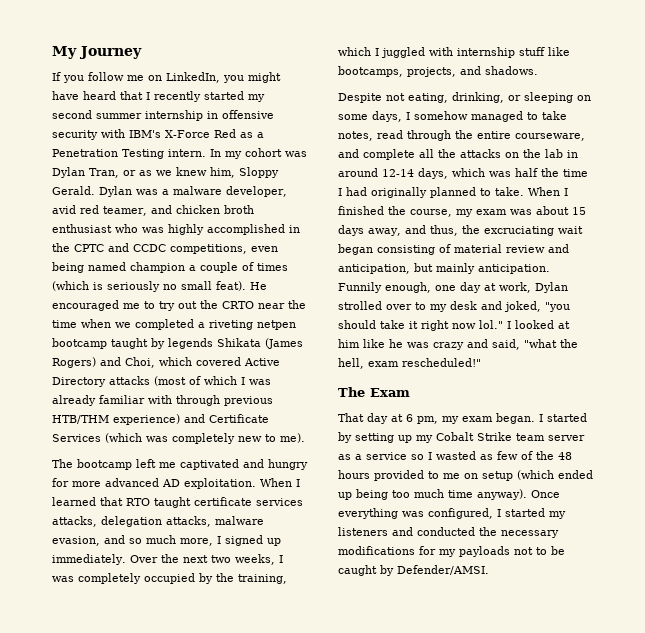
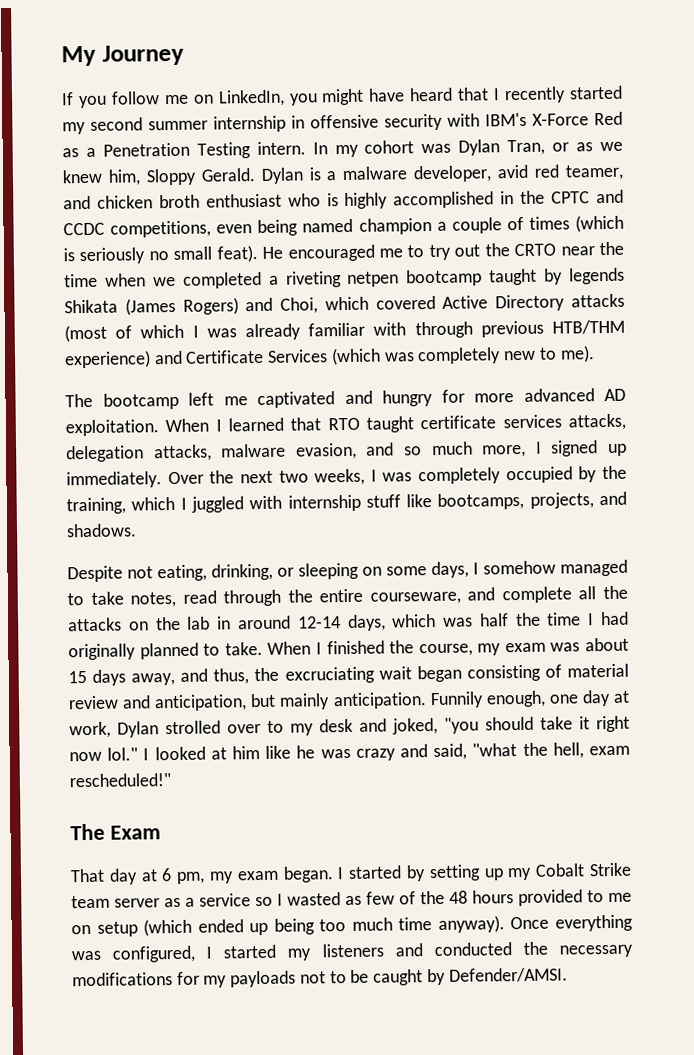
[136,189,158,195] was -> [308,167,321,181] is
[142,227,164,233] was -> [326,193,339,207] is

